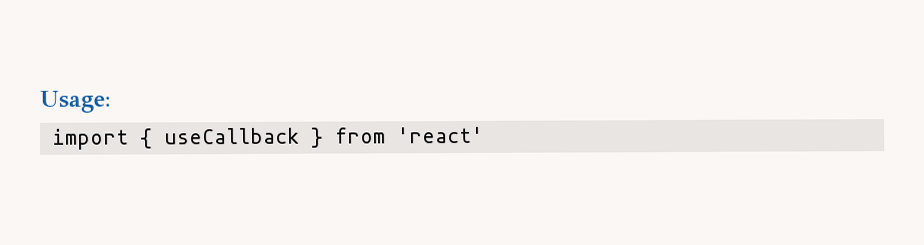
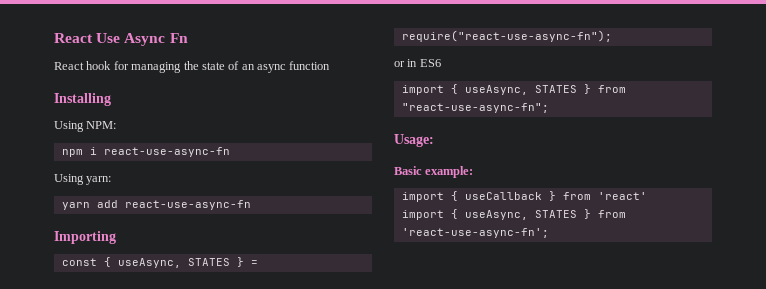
(39, 101) none -> [54,33,188,46] [54,61,331,73] [54,93,111,106] [54,121,117,132] [61,147,230,157] [54,174,112,185] [61,200,251,210] [54,231,116,244] [61,257,258,268] [401,30,612,42] [394,59,441,67] [401,84,626,95] [401,103,549,113] React Use Async Fn // React hook for managing the state of an async function // Installing // Using NPM: // npm i react-use-async-fn // Using yarn: // yarn add react-use-async-fn // Importing // const { useAsync, STATES } = require("react-use-async-fn"); // or in ES6 // import { useAsync, STATES } from "react-use-async-fn"; //
(111, 101) none -> [394,166,474,178] // Basic example:
(485, 135) none -> [401,209,626,220] [401,228,549,238] // import { useAsync, STATES } from 'react-use-async-fn';

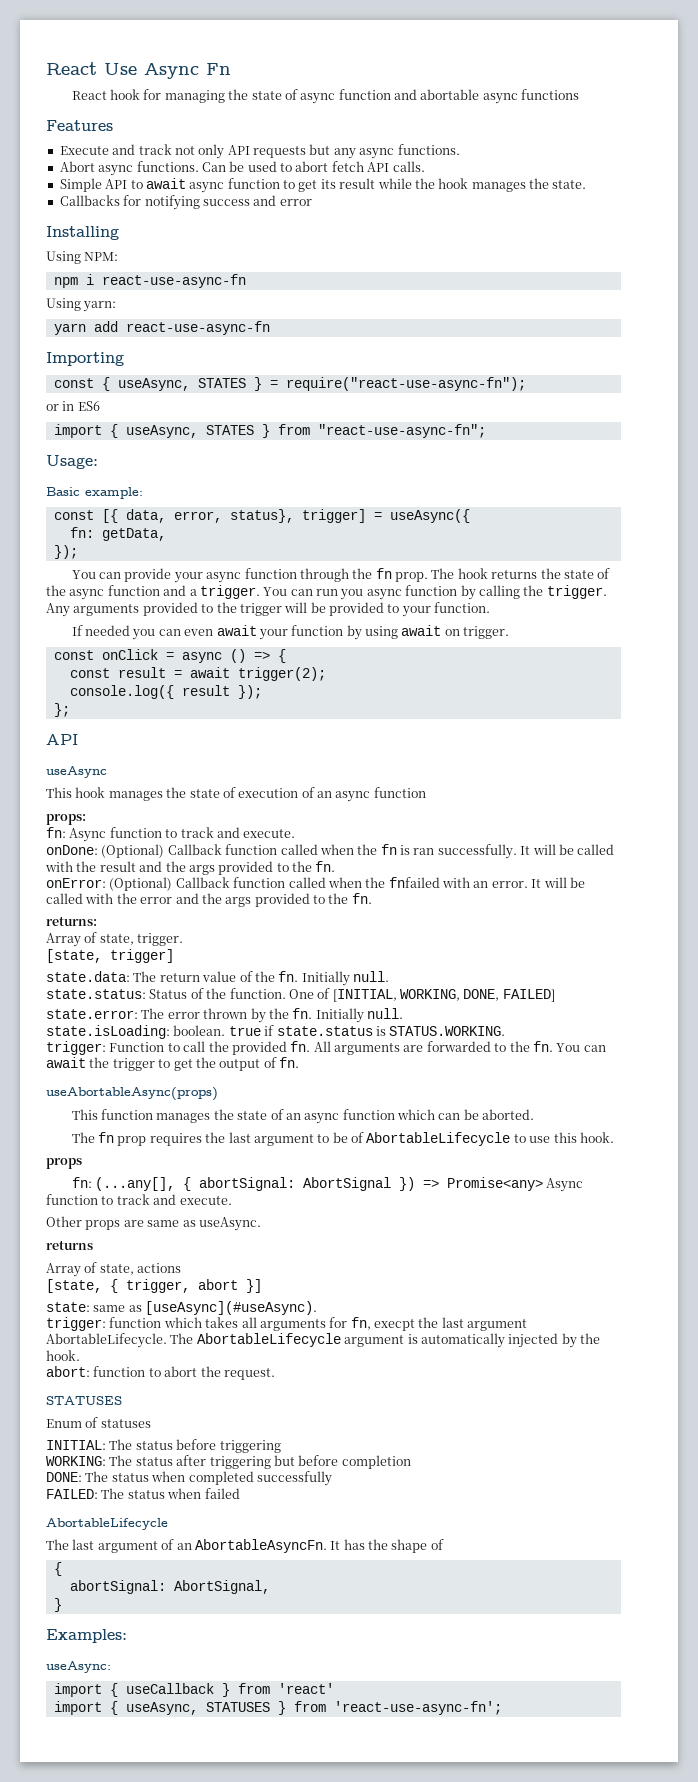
[241,61,331,73] an async function -> [300,89,580,104] [46,120,113,131] [59,144,460,159] [59,161,425,176] [59,178,587,193] [59,195,312,210] async function and abortable async functions // Features // Execute and track not only API requests but any async functions. // Abort async functions. Can be used to abort fetch API calls. // Simple API to await async function to get its result while the hook manages the state. // Callbacks for notifying success and error
(474, 172) none -> [53,509,470,523] [69,527,166,541] [53,545,78,559] [71,568,611,583] [46,585,607,600] [46,602,491,617] [71,625,510,640] [53,649,286,663] [69,667,326,681] [69,685,262,699] [53,703,70,717] [46,734,78,745] [46,766,107,778] [46,787,426,802] [46,814,86,825] [46,827,296,842] [46,844,615,859] [45,861,336,875] [46,877,585,891] [46,893,372,907] [46,917,97,926] [46,932,184,947] [46,949,174,963] [46,971,389,986] [46,988,555,1002] [46,1008,403,1023] [46,1025,506,1039] [46,1041,606,1055] [46,1057,299,1071] [46,1087,218,1101] [71,1109,535,1124] [71,1132,614,1146] [46,1158,82,1169] [71,1177,584,1192] [46,1194,232,1205] [46,1216,261,1231] [46,1241,93,1250] [46,1262,182,1277] [46,1279,262,1293] [46,1301,318,1315] [46,1317,528,1331] [46,1333,600,1348] [46,1350,80,1361] [46,1366,275,1380] [46,1396,122,1405] [46,1417,151,1428] [46,1439,281,1453] [46,1455,411,1469] [46,1471,332,1486] [46,1488,240,1499] [46,1518,168,1530] [46,1539,444,1553] [53,1562,62,1576] [69,1580,270,1594] [53,1598,62,1612] [46,1629,127,1643] [46,1661,111,1673] // const [{ data, error, status}, trigger] = useAsync({ // fn: getData, // }); // You can provide your async function through the fn prop. The hook returns the state of the async function and a trigger. You can run you async function by calling the trigger. Any arguments provided to the trigger will be provided to your function. // If needed you can even await your function by using await on trigger. // const onClick = async () => { // const result = await trigger(2); // console.log({ result }); // }; // API // useAsync // This hook manages the state of execution of an async function // props: // fn: Async function to track and execute. // onDone: (Optional) Callback function called when the fn is ran successfully. It will be called with the result and the args provided to the fn. // onError: (Optional) Callback function called when the fnfailed with an error. It will be called with the error and the args provided to the fn. // returns: // Array of state, trigger. // [state, trigger] // state.data: The return value of the fn. Initially null. // state.status: Status of the function. One of [INITIAL, WORKING, DONE, FAILED] // state.error: The error thrown by the fn. Initially null. // state.isLoading: boolean. true if state.status is STATUS.WORKING. // trigger: Function to call the provided fn. All arguments are forwarded to the fn. You can await the trigger to get the output of fn. // useAbortableAsync(props) // This function manages the state of an async function which can be aborted. // The fn prop requires the last argument to be of AbortableLifecycle to use this hook. // props // fn: (...any[], { abortSignal: AbortSignal }) => Promise<any> Async function to track and execute. // Other props are same as useAsync. // returns // Array of state, actions // [state, { trigger, abort }] // state: same as [useAsync](#useAsync). // trigger: function which takes all arguments for fn, execpt the last argument AbortableLifecycle. The AbortableLifecycle argument is automatically injected by the hook. // abort: function to abort the request. // STATUSES // Enum of statuses // INITIAL: The status before triggering // WORKING: The status after triggering but before completion // DONE: The status when completed successfully // FAILED: The status when failed // AbortableLifecycle // The last argument of an AbortableAsyncFn. It has the shape of // { // abortSignal: AbortSignal, // } // Examples: // useAsync:
[534,210,577,218] STATES -> [205,1702,270,1712] STATUSES

